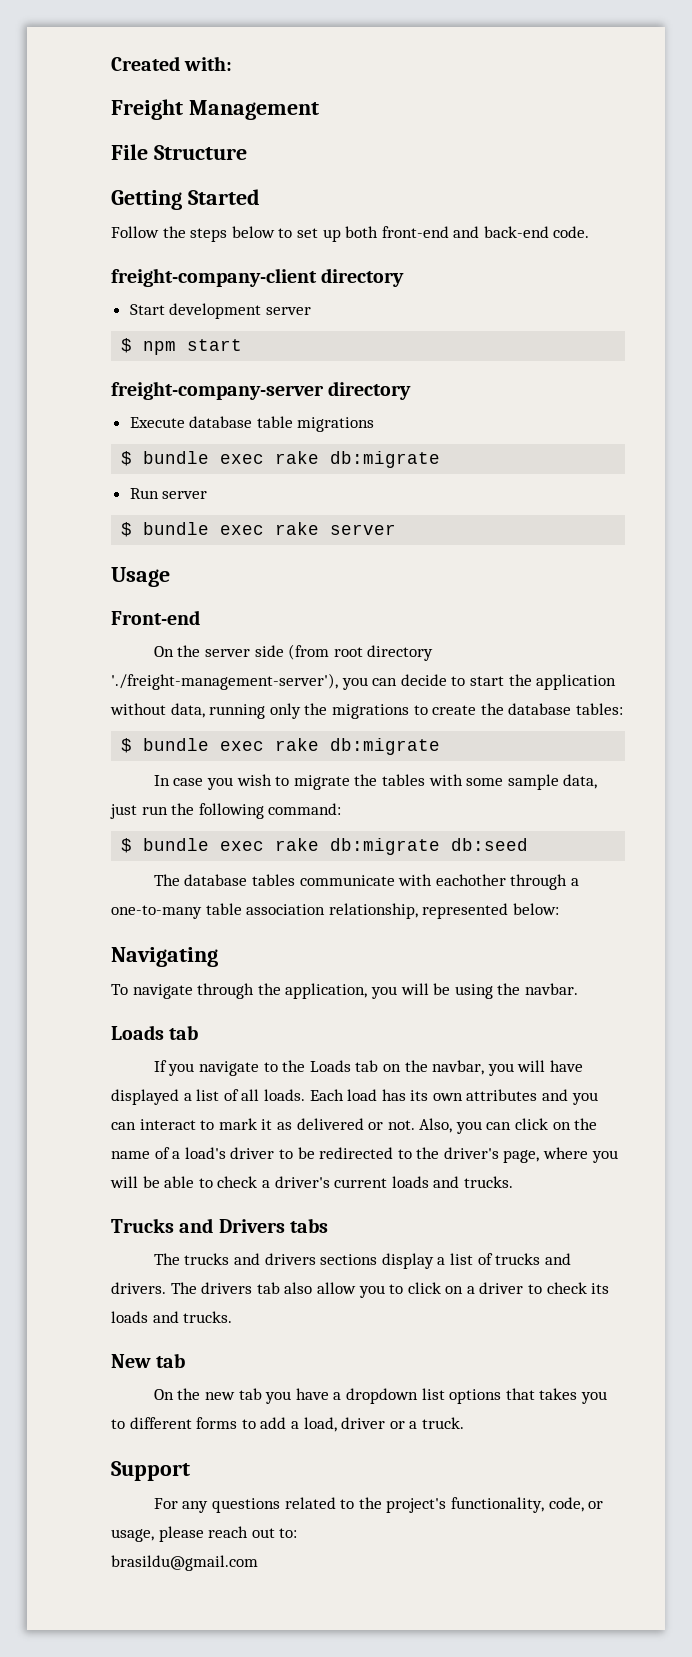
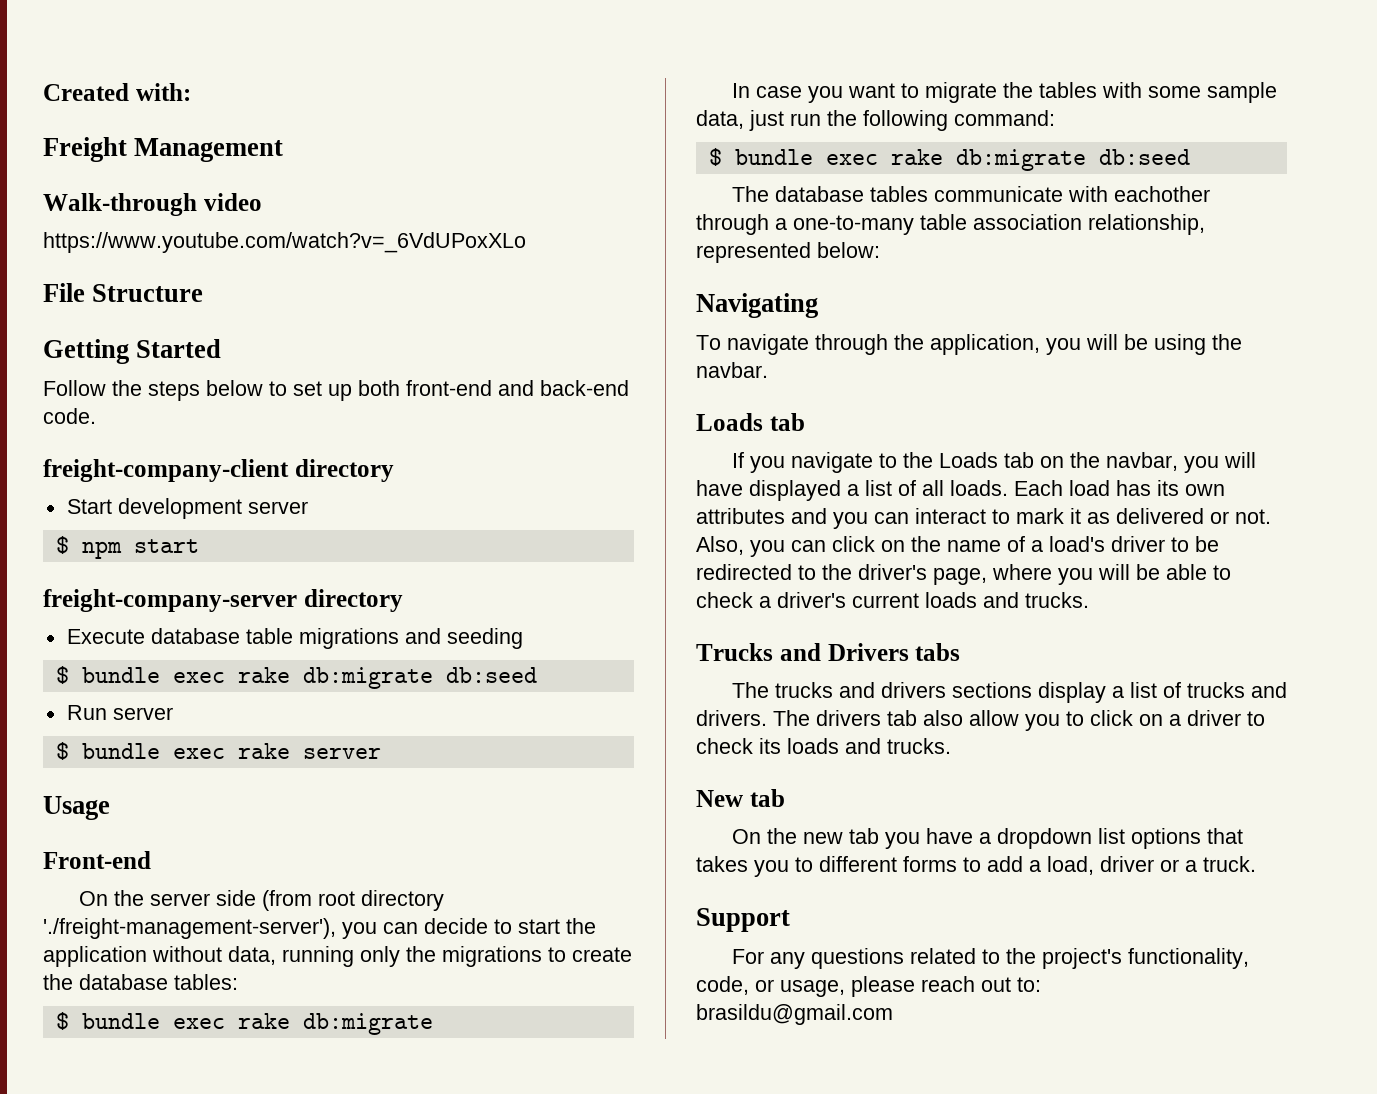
(319, 110) none -> [43,193,262,216] [43,232,526,253] // Walk-through video // https://www.youtube.com/watch?v=_6VdUPoxXLo
[121,451,441,468] // $ bundle exec rake db:migrate -> [404,628,523,649] [55,666,537,689] and seeding // $ bundle exec rake db:migrate db:seed
[236,774,272,786] wish -> [847,83,895,98] want

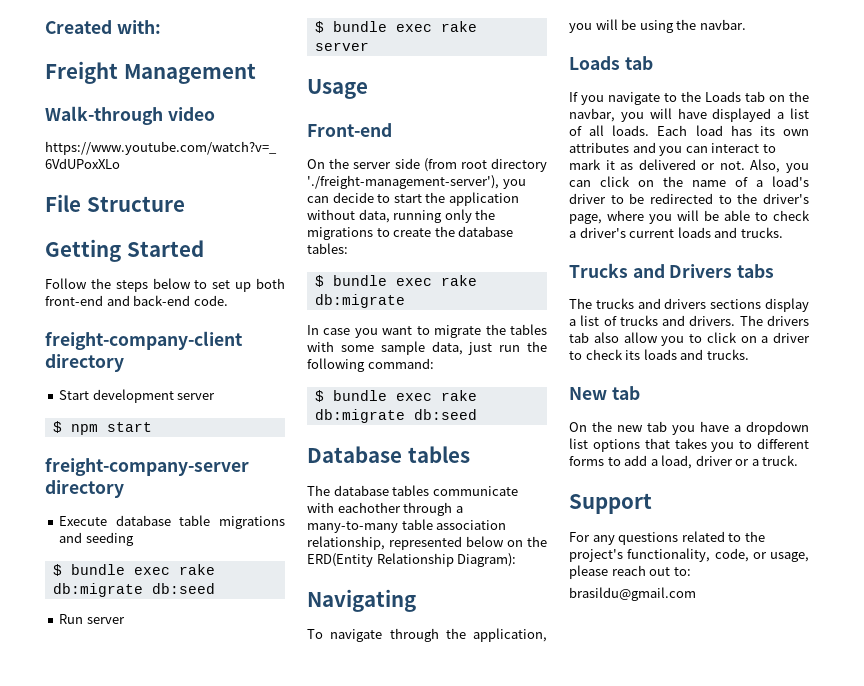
(1190, 157) none -> [307,446,470,463] // Database tables
[793,215,914,235] one-to-many -> [307,521,398,533] many-to-many
[817,242,880,258] below: -> [466,536,547,547] [307,553,517,567] below on the ERD(Entity Relationship Diagram):

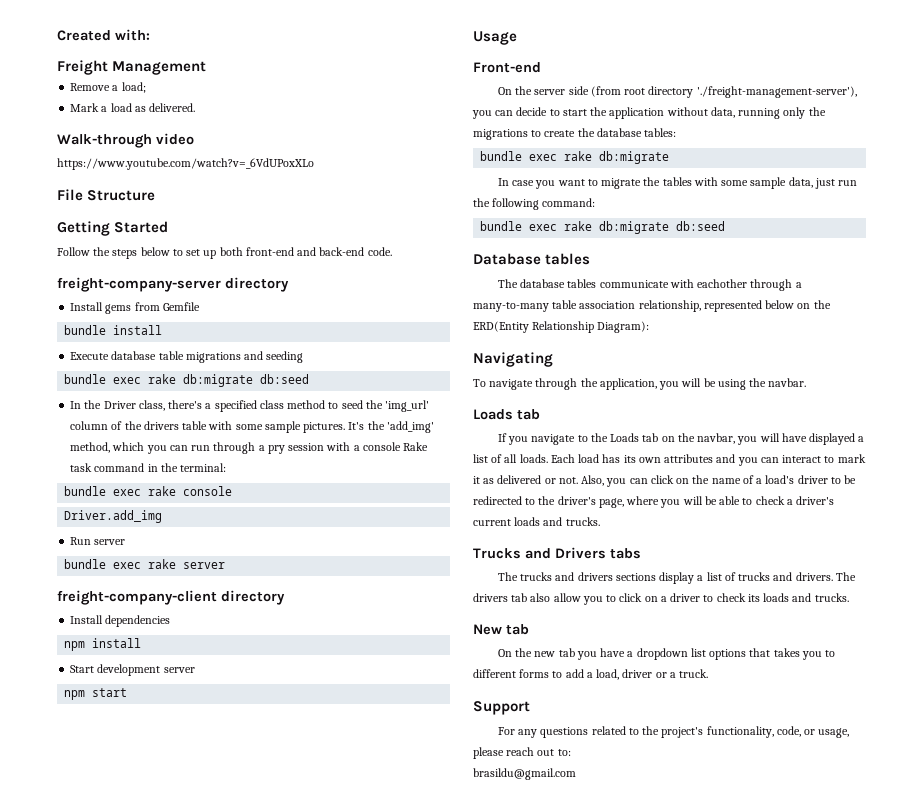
(256, 73) none -> [70,82,146,93] [70,103,196,112] // Remove a load; // Mark a load as delivered.
[45,331,243,350] [45,354,124,372] [59,389,216,403] [52,421,152,435] [45,457,249,476] [45,480,124,498] freight-company-client directory // Start development server // $ npm start // freight-company-server directory -> [57,277,289,292] [70,302,200,314] [64,325,163,335] freight-company-server directory // Install gems from Gemfile // bundle install
[52,564,215,576] [52,583,215,597] $ bundle exec rake db:migrate db:seed -> [64,374,310,387] [70,400,430,412] [70,421,434,433] [70,442,429,454] [70,463,227,472] [64,486,233,496] [64,510,163,523] bundle exec rake db:migrate db:seed // In the Driver class, there's a specified class method to seed the 'img_url' column of the drivers table with some sample pictures. It's the 'add_img' method, which you can run through a pry session with a console Rake task command in the terminal: // bundle exec rake console // Driver.add_img
[314,21,324,33] $ -> (126, 542) none
(369, 46) none -> [57,590,285,605] [70,615,171,627] [64,638,142,651] [70,664,195,676] [64,688,128,700] // freight-company-client directory // Install dependencies // npm install // Start development server // npm start
[314,275,324,287] $ -> (677, 132) none
[314,390,324,402] $ -> (596, 202) none

